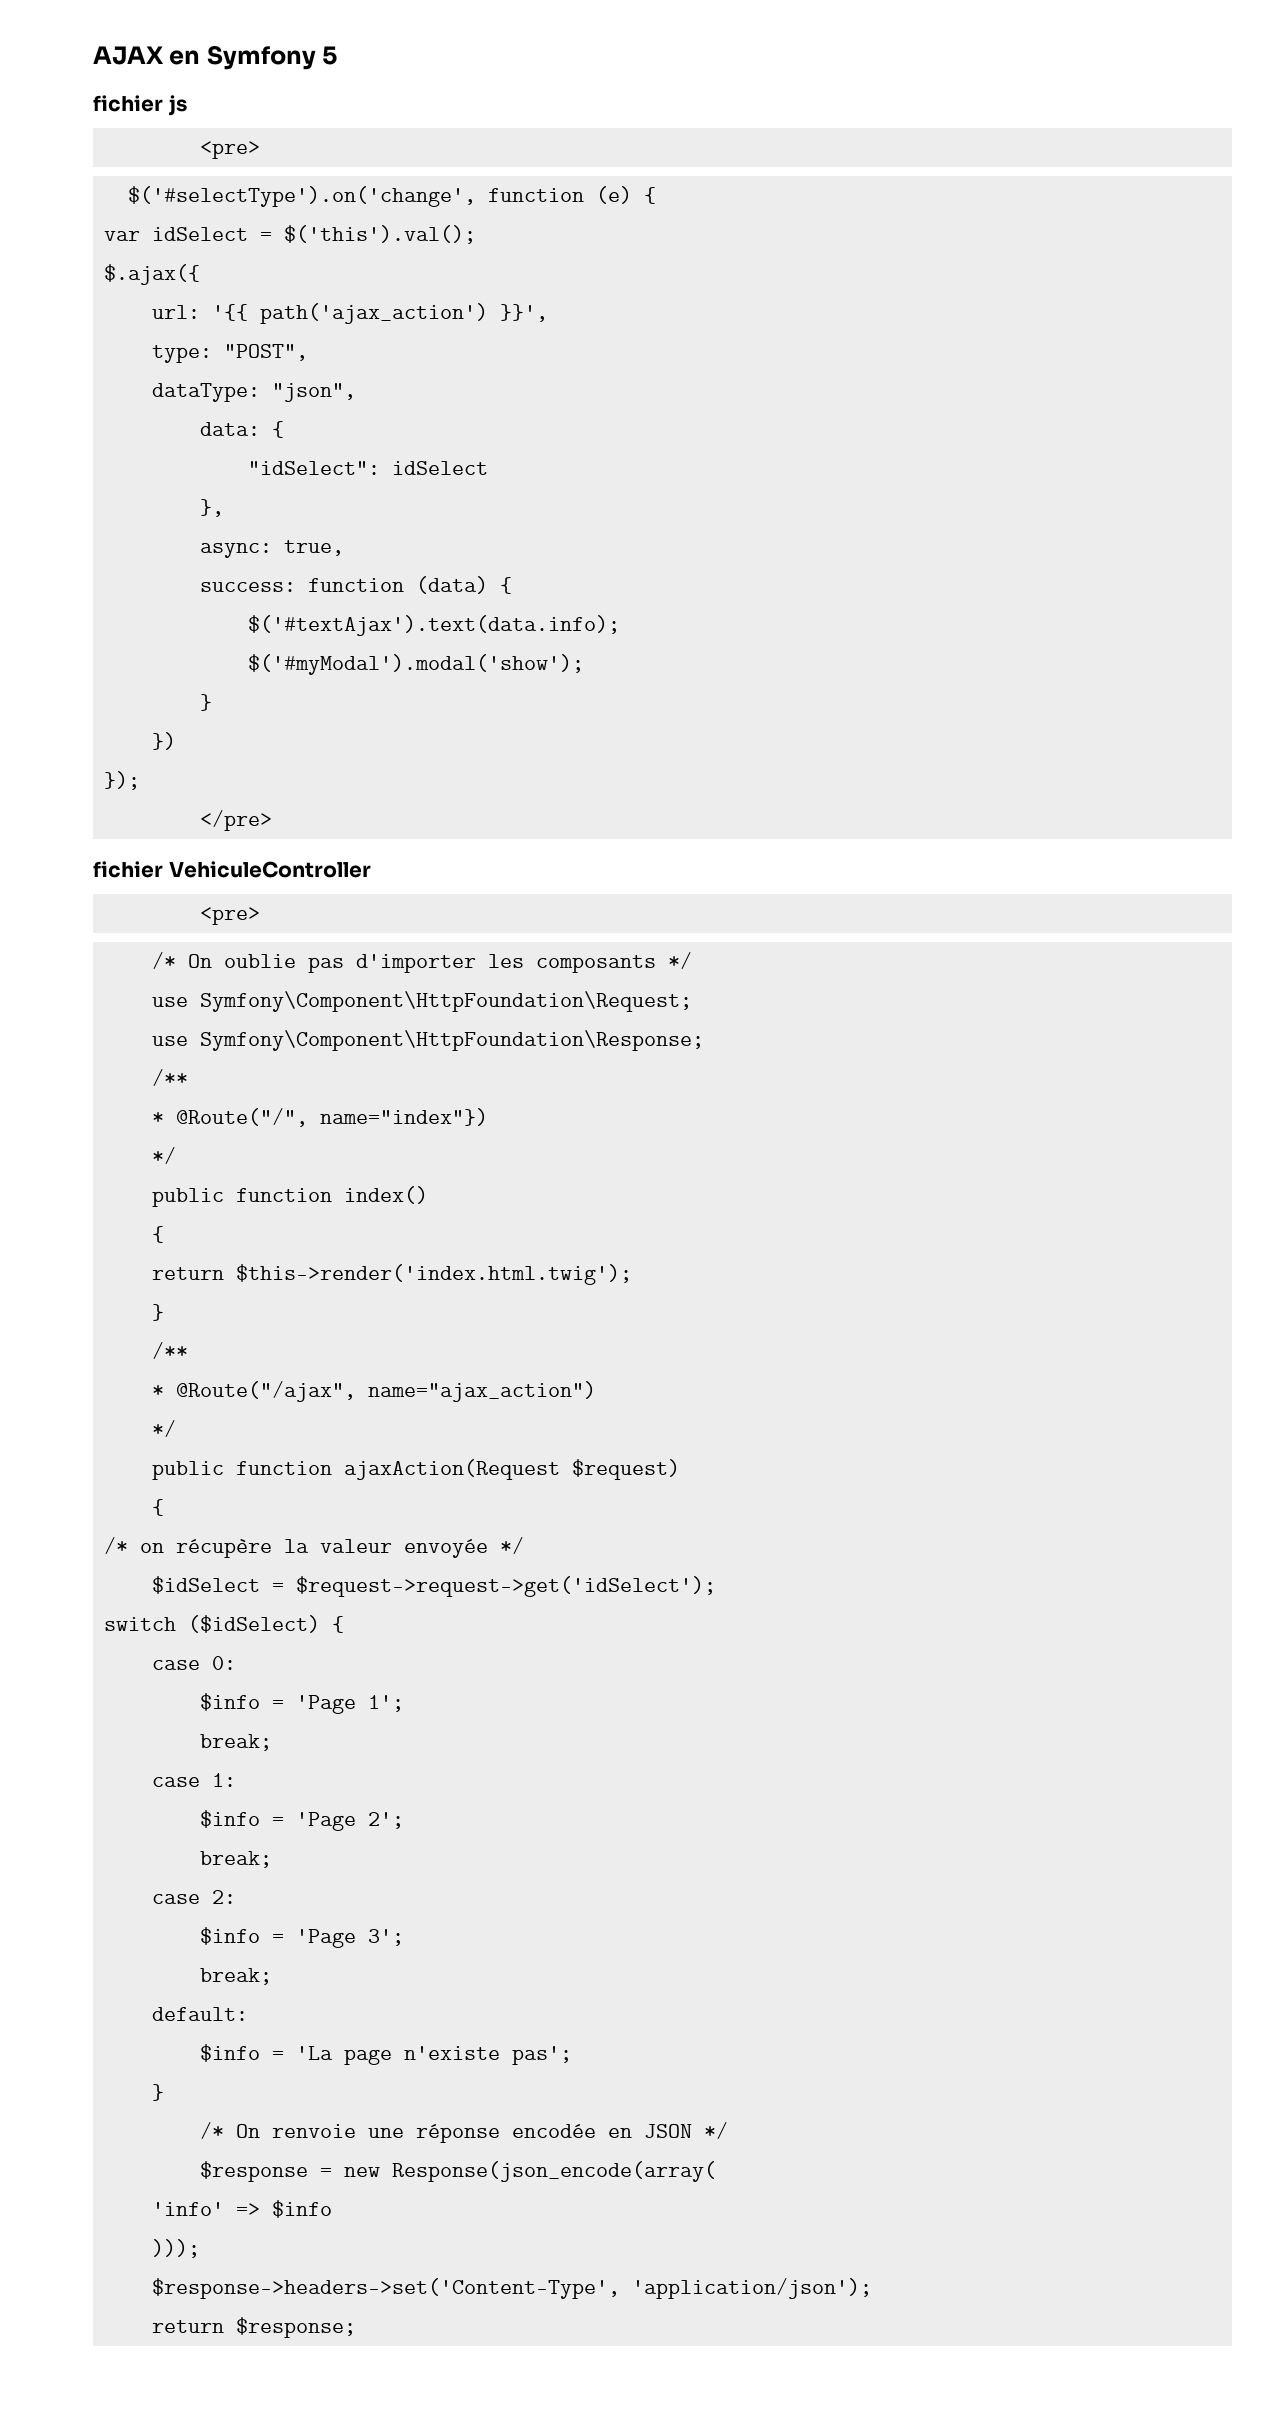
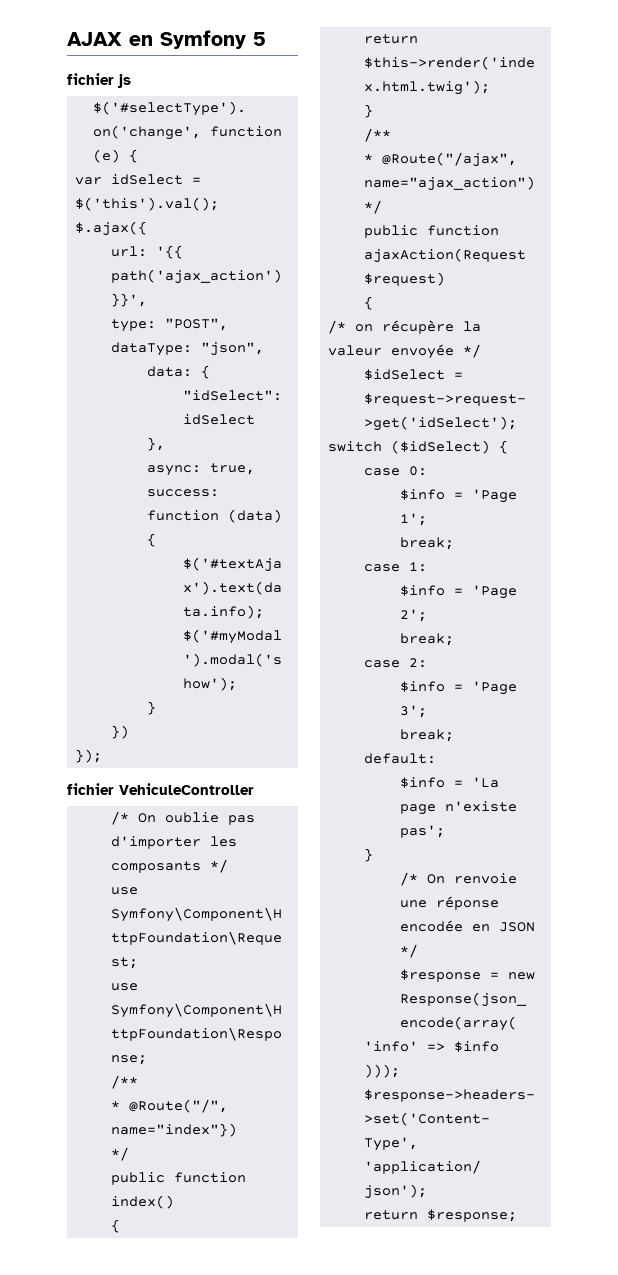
[200,141,261,159] // <pre> -> (131, 81) none
[200,810,273,831] // </pre> -> (102, 756) none
[200,907,261,925] // <pre> -> (254, 789) none

